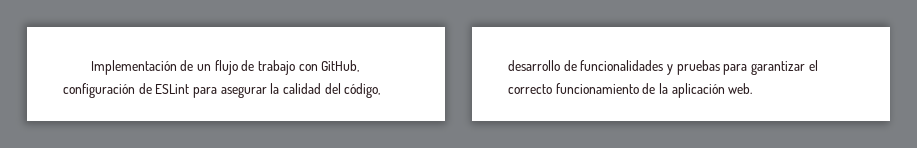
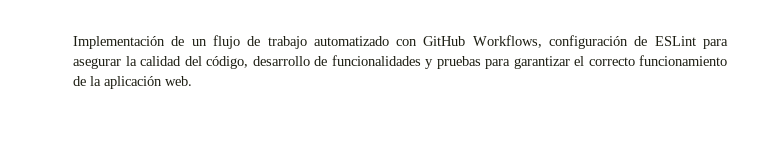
[298,60,360,72] con GitHub, -> [313,35,542,48] automatizado con GitHub Workflows,

